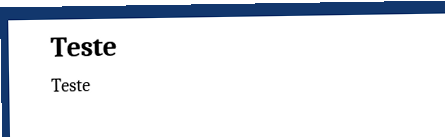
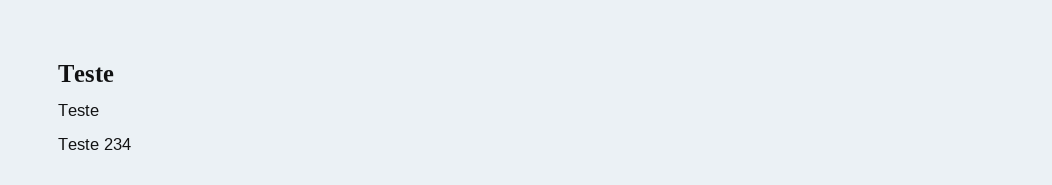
[50,36,117,57] [51,78,91,92] Teste // Teste -> [58,65,114,82] [58,104,99,116] [58,138,131,150] Teste // Teste // Teste 234

